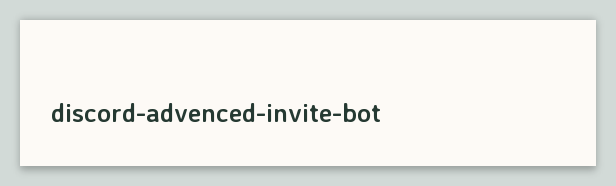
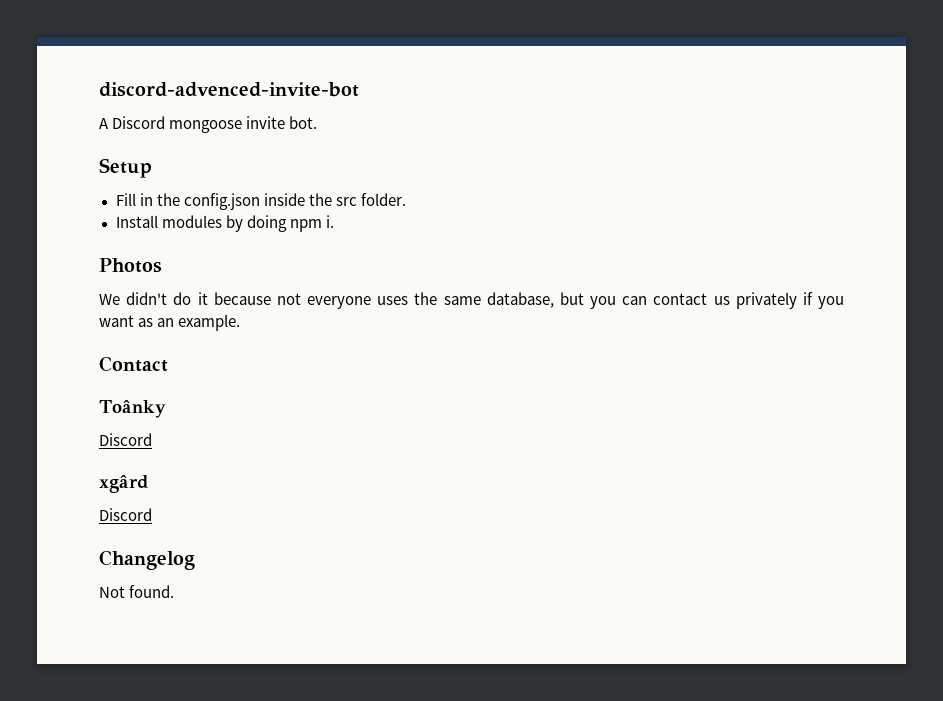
(381, 112) none -> [99,116,318,133] [99,158,152,178] [115,193,406,210] [115,215,334,232] [99,258,162,273] [99,292,844,309] [99,314,241,331] [99,356,168,372] [99,400,166,418] [99,433,152,446] [99,475,149,493] [99,508,152,521] [99,550,195,570] [99,585,175,598] // A Discord mongoose invite bot. // Setup // Fill in the config.json inside the src folder. // Install modules by doing npm i. // Photos // We didn't do it because not everyone uses the same database, but you can contact us privately if you want as an example. // Contact // Toânky // Discord // xgârd // Discord // Changelog // Not found.

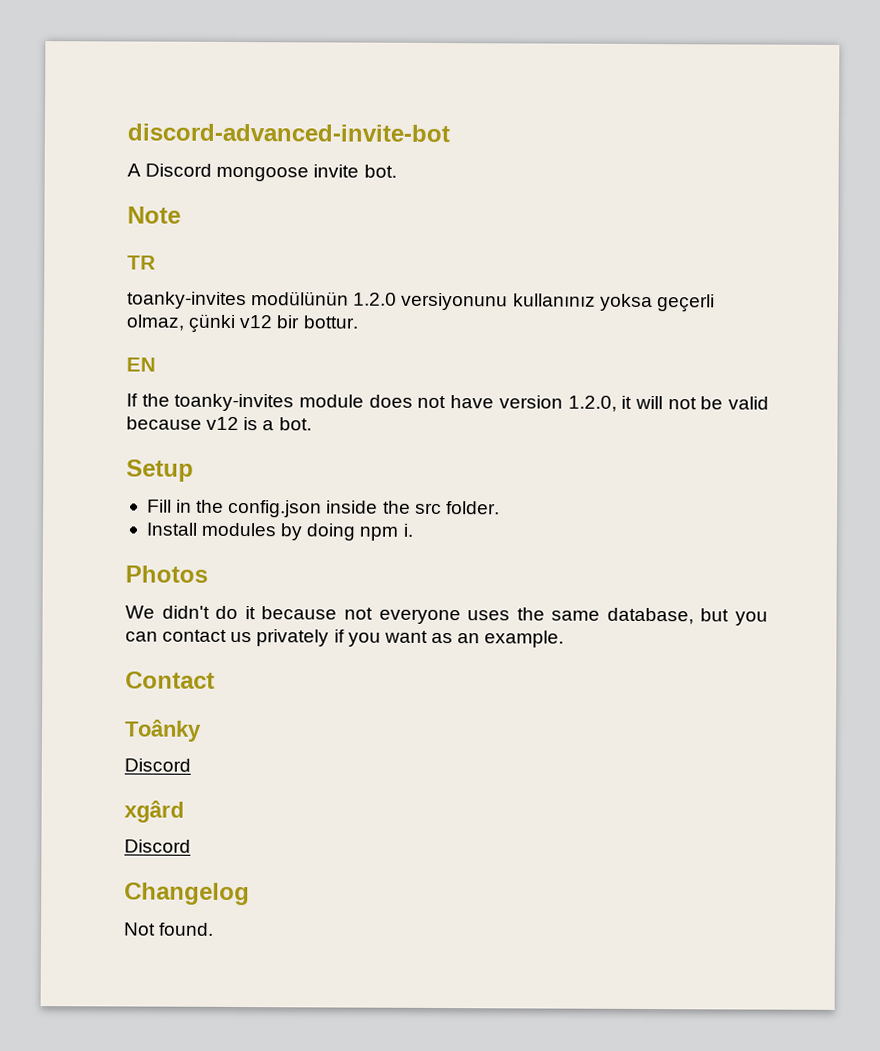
[99,82,359,97] discord-advenced-invite-bot -> [127,123,450,143] discord-advanced-invite-bot
(318, 122) none -> [127,206,181,224] [127,255,156,270] [127,291,715,313] [126,313,359,334] [126,357,156,372] [126,393,769,412] [126,416,312,431] // Note // TR // toanky-invites modülünün 1.2.0 versiyonunu kullanınız yoksa geçerli olmaz, çünki v12 bir bottur. // EN // If the toanky-invites module does not have version 1.2.0, it will not be valid because v12 is a bot.

